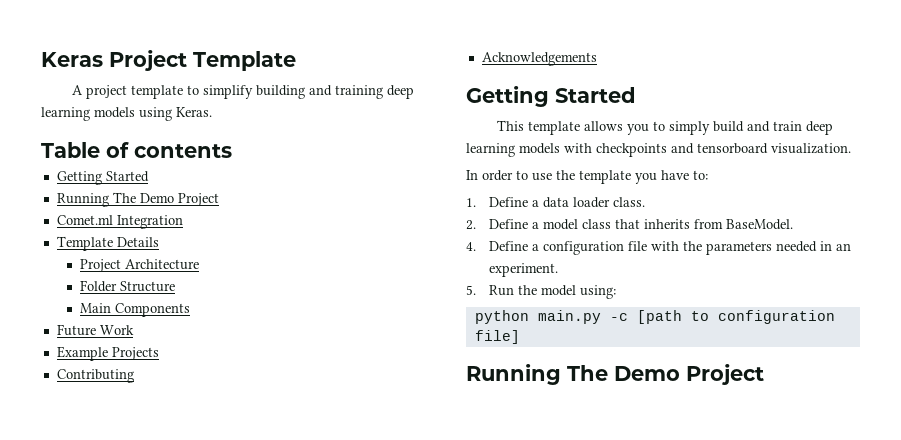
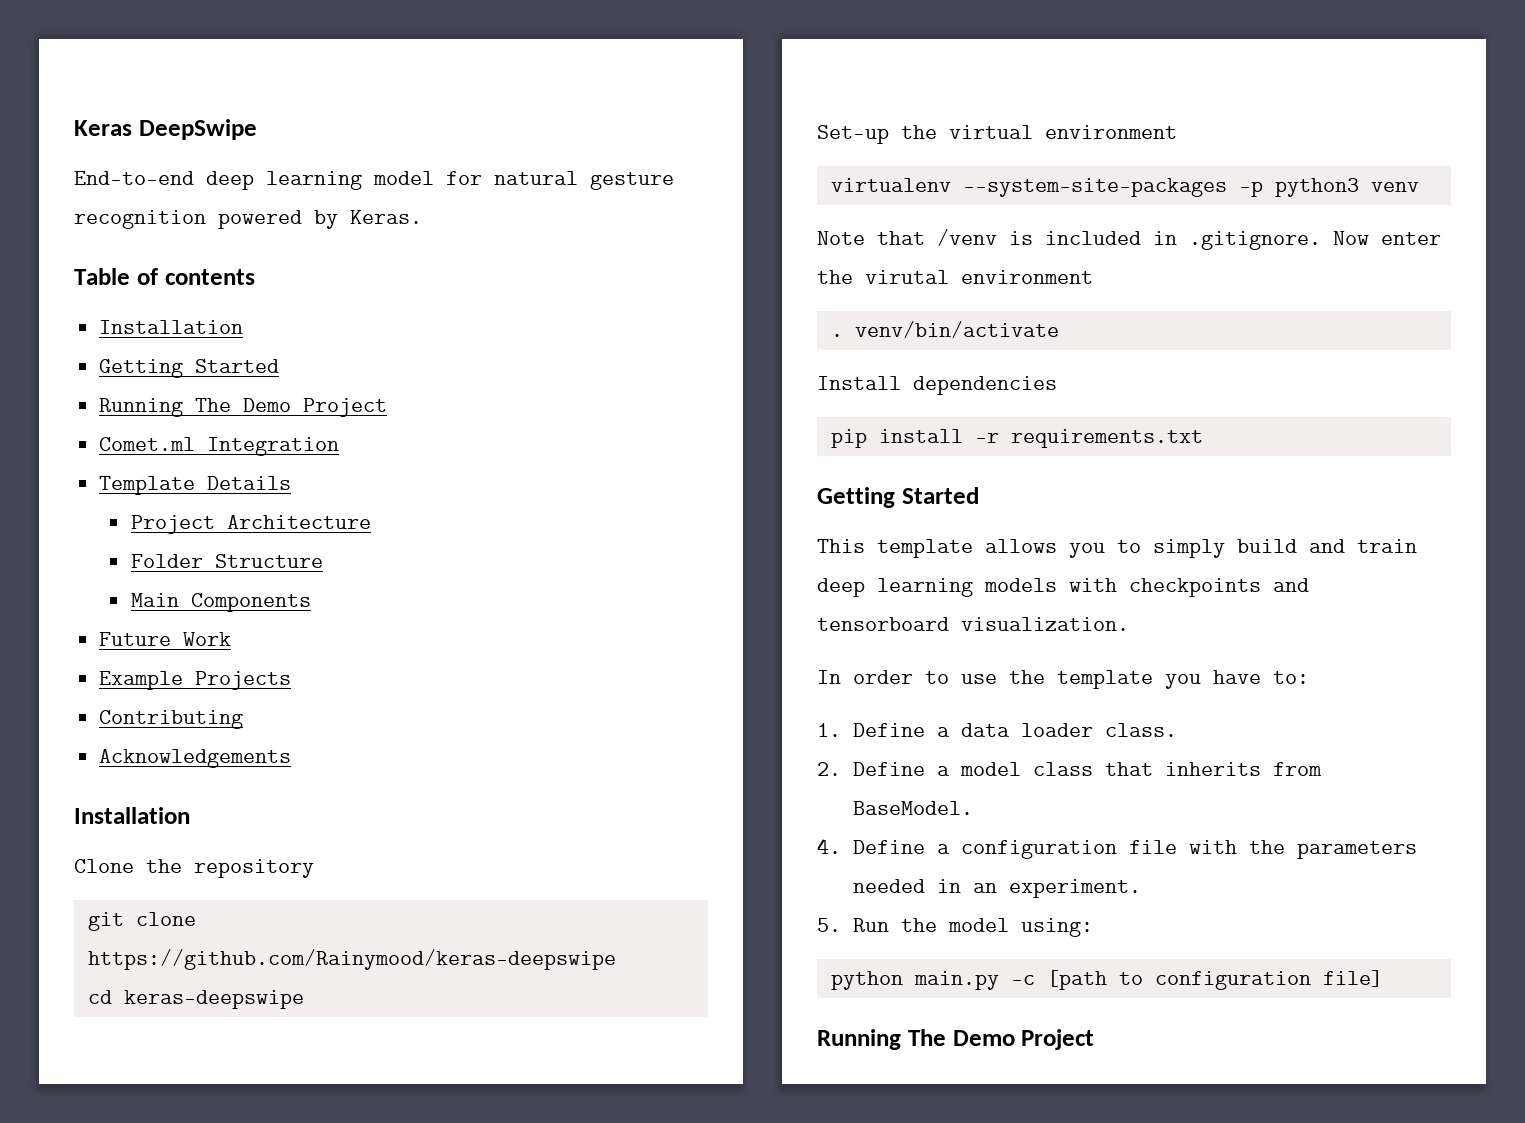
[109,50,296,71] [71,85,414,99] [41,107,172,121] Project Template // A project template to simplify building and training deep learning models using -> [138,119,257,140] [74,171,674,190] [74,210,338,229] DeepSwipe // End-to-end deep learning model for natural gesture recognition powered by
(232, 151) none -> [99,320,244,334] // Installation
(597, 59) none -> [74,807,190,824] [74,859,314,878] [87,912,196,931] [87,949,616,970] [87,990,304,1009] [817,125,1177,144] [830,178,1419,197] [817,229,1441,250] [817,270,1093,284] [830,321,1059,338] [817,376,1057,395] [830,429,1203,448] // Installation // Clone the repository // git clone https://github.com/Rainymood/keras-deepswipe // cd keras-deepswipe // Set-up the virtual environment // virtualenv --system-site-packages -p python3 venv // Note that /venv is included in .gitignore. Now enter the virutal environment // . venv/bin/activate // Install dependencies // pip install -r requirements.txt

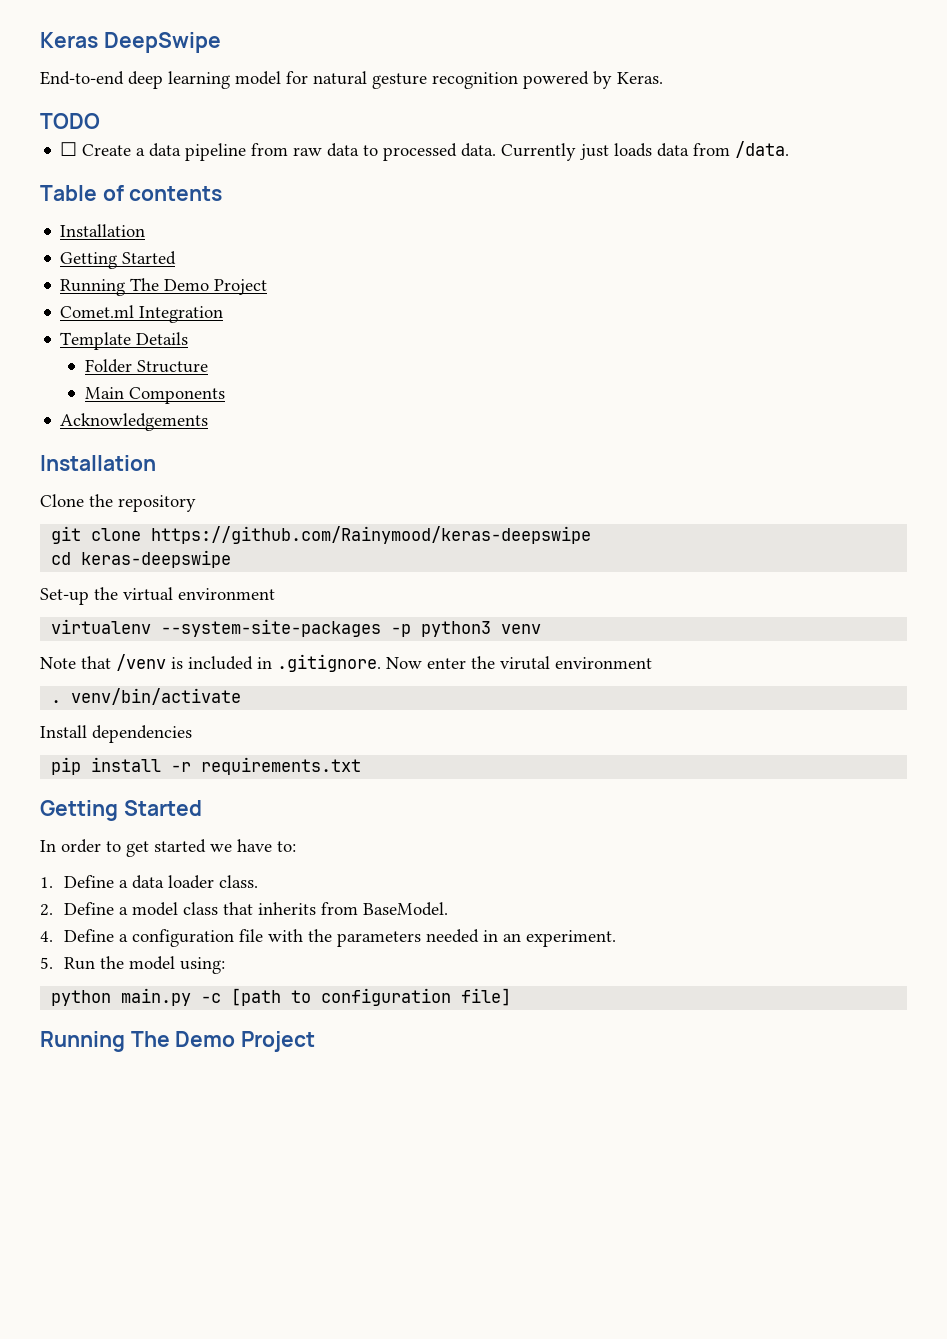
(422, 217) none -> [40,113,100,129] [60,141,790,161] // TODO // ☐ Create a data pipeline from raw data to processed data. Currently just loads data from /data.
[131,515,372,534] // Project Architecture -> (189, 338) none
[99,632,232,646] [99,671,292,690] [99,710,244,729] // Future Work // Example Projects // Contributing -> (225, 395) none
[817,539,1417,558] [817,578,1309,597] [817,617,1129,631] // This template allows you to simply build and train deep learning models with checkpoints and tensorboard visualization. -> (202, 808) none
[961,670,1201,689] use the template you -> [126,839,232,857] get started we

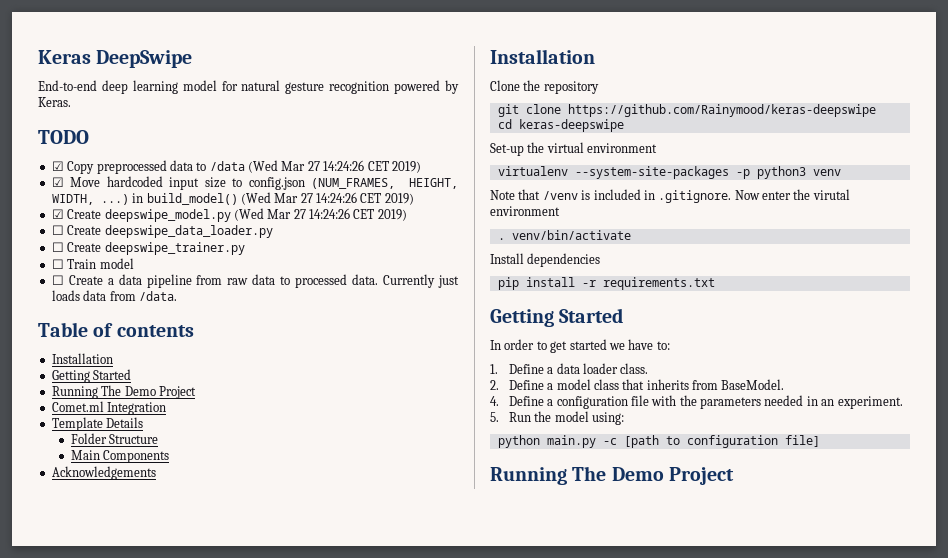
(100, 121) none -> [51,160,421,174] [51,176,458,190] [51,192,414,205] [51,208,407,222] [51,225,273,238] [51,242,245,255] [51,258,134,269] // ☑ Copy preprocessed data to /data (Wed Mar 27 14:24:26 CET 2019) // ☑ Move hardcoded input size to config.json (NUM_FRAMES, HEIGHT, WIDTH, ...) in build_model() (Wed Mar 27 14:24:26 CET 2019) // ☑ Create deepswipe_model.py (Wed Mar 27 14:24:26 CET 2019) // ☐ Create deepswipe_data_loader.py // ☐ Create deepswipe_trainer.py // ☐ Train model

